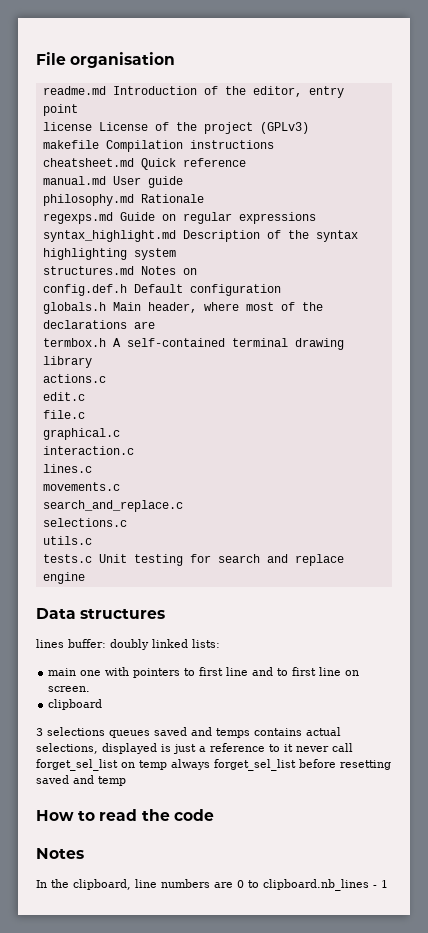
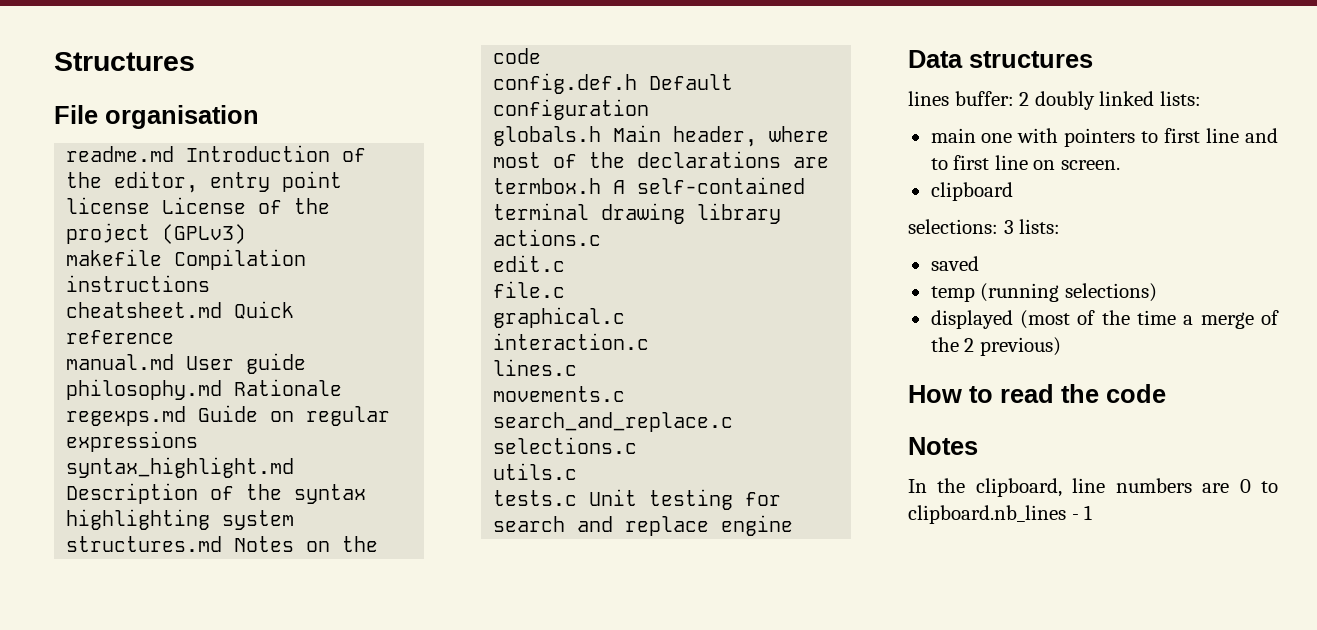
(36, 58) none -> [54,52,195,71] Structures //
(197, 271) none -> [342,536,379,552] [493,48,542,64] the code
(106, 643) none -> [1019,92,1030,106] 2
[36,727,341,738] [36,743,353,754] [36,759,391,771] [36,775,126,786] 3 selections queues saved and temps contains actual selections, displayed is just a reference to it never call forget_sel_list on temp always forget_sel_list before resetting saved and temp -> [908,219,1061,234] [930,256,979,271] [930,283,1157,302] [930,310,1279,329] [930,337,1061,356] selections: 3 lists: // saved // temp (running selections) // displayed (most of the time a merge of the 2 previous)

